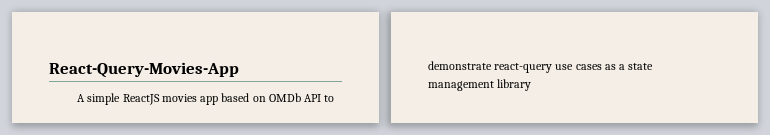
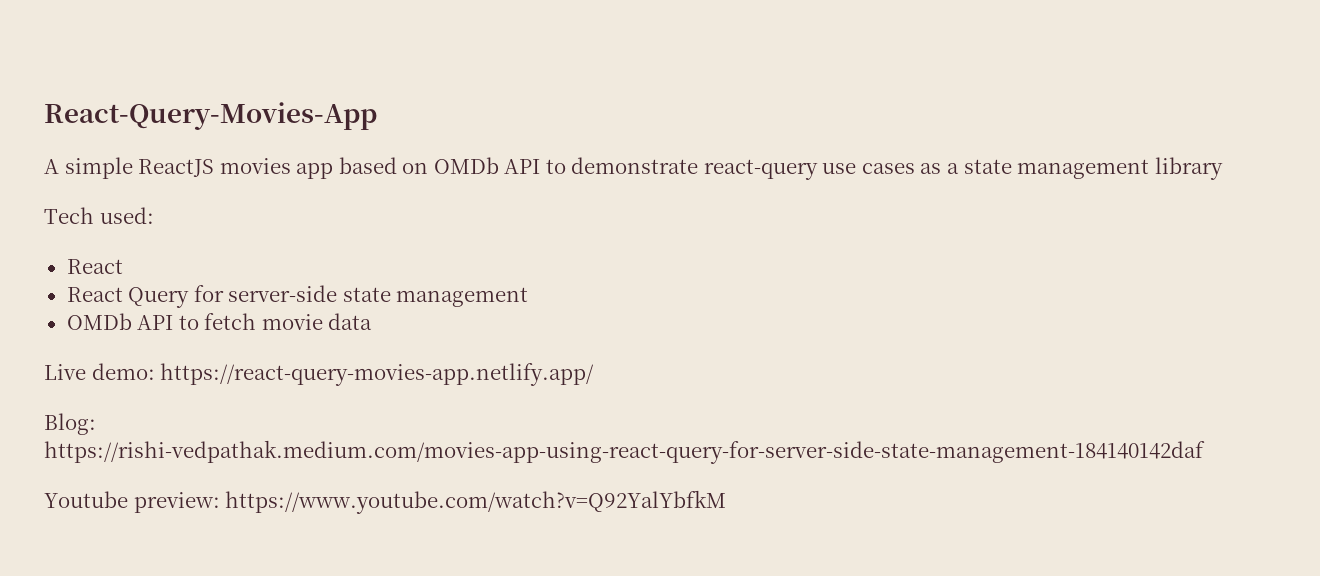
(532, 85) none -> [44,207,154,224] [66,259,123,274] [66,285,529,308] [66,313,373,330] [44,363,595,386] [44,413,96,435] [44,440,1205,464] [44,490,727,514] // Tech used: // React // React Query for server-side state management // OMDb API to fetch movie data // Live demo: https://react-query-movies-app.netlify.app/ // Blog: https://rishi-vedpathak.medium.com/movies-app-using-react-query-for-server-side-state-management-184140142daf // Youtube preview: https://www.youtube.com/watch?v=Q92YalYbfkM

